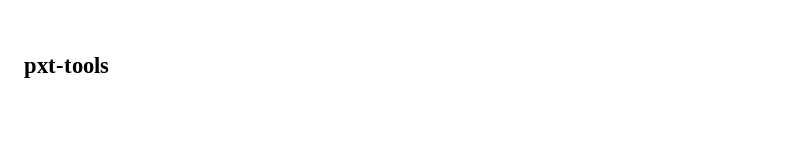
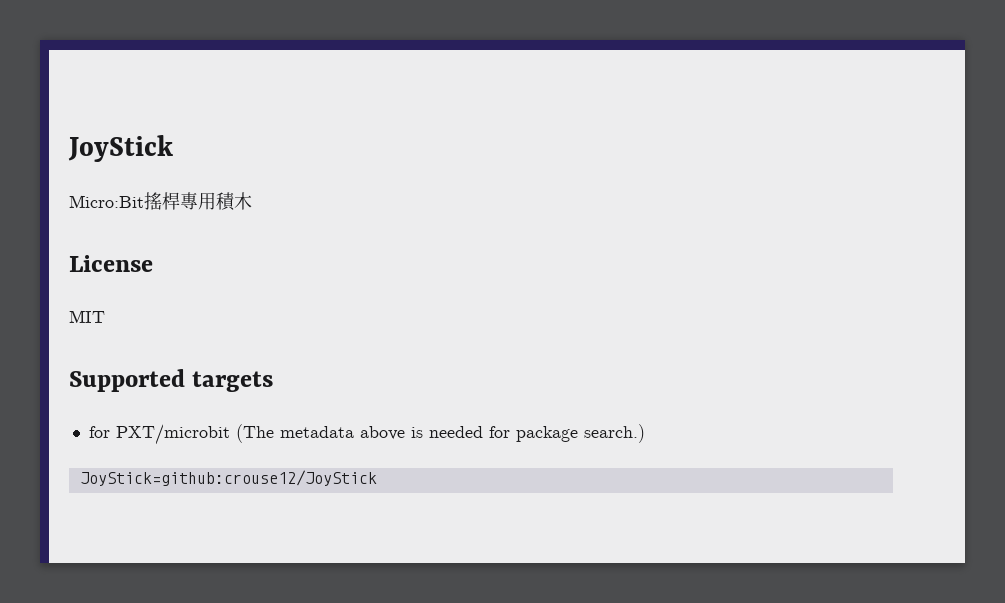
[24,57,109,78] pxt-tools -> [68,135,173,162] [69,192,252,211] [69,255,153,272] [69,310,105,323] [69,369,274,392] [88,424,645,445] [79,470,377,486] JoyStick // Micro:Bit搖桿專用積木 // License // MIT // Supported targets // for PXT/microbit (The metadata above is needed for package search.) // JoyStick=github:crouse12/JoyStick

